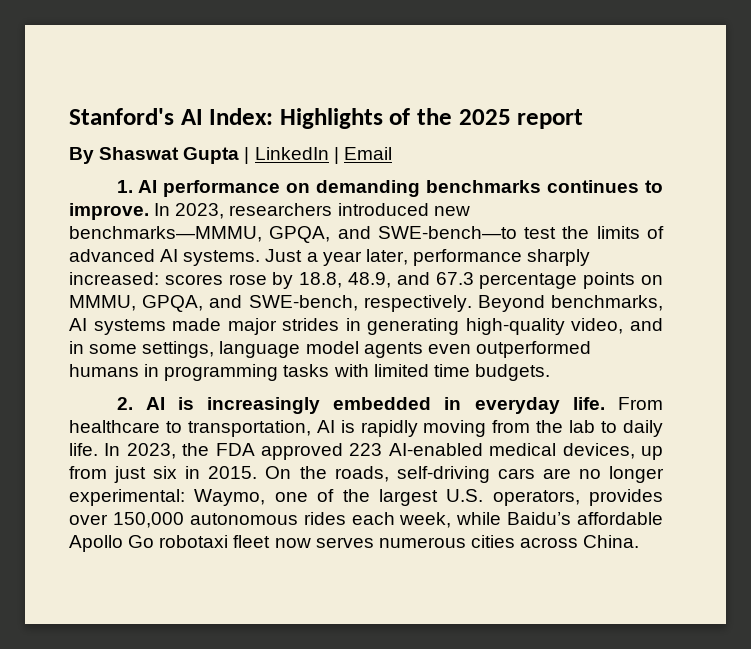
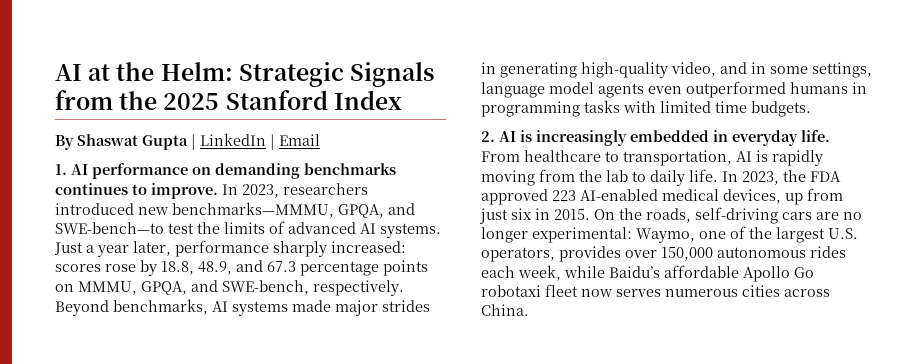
[69,108,584,129] Stanford's AI Index: Highlights of the 2025 report -> [55,62,435,87] [55,90,402,110] AI at the Helm: Strategic Signals from the 2025 Stanford Index

